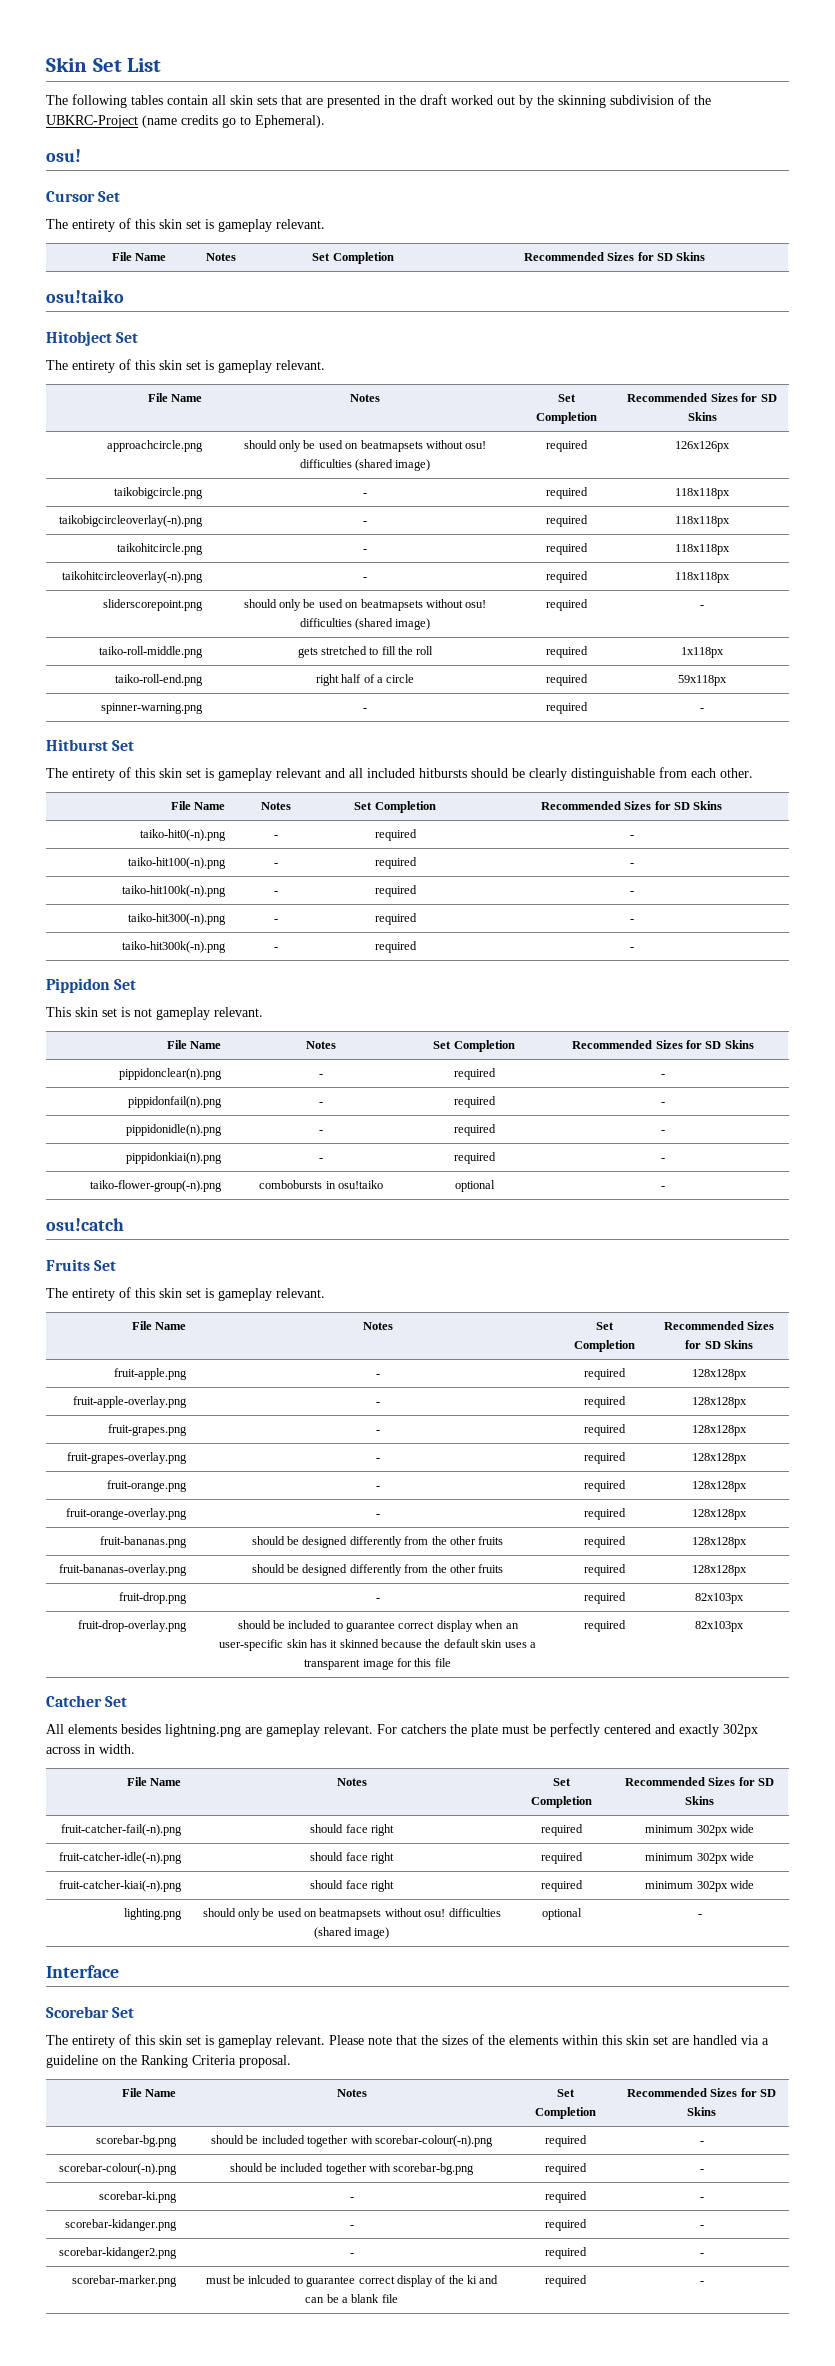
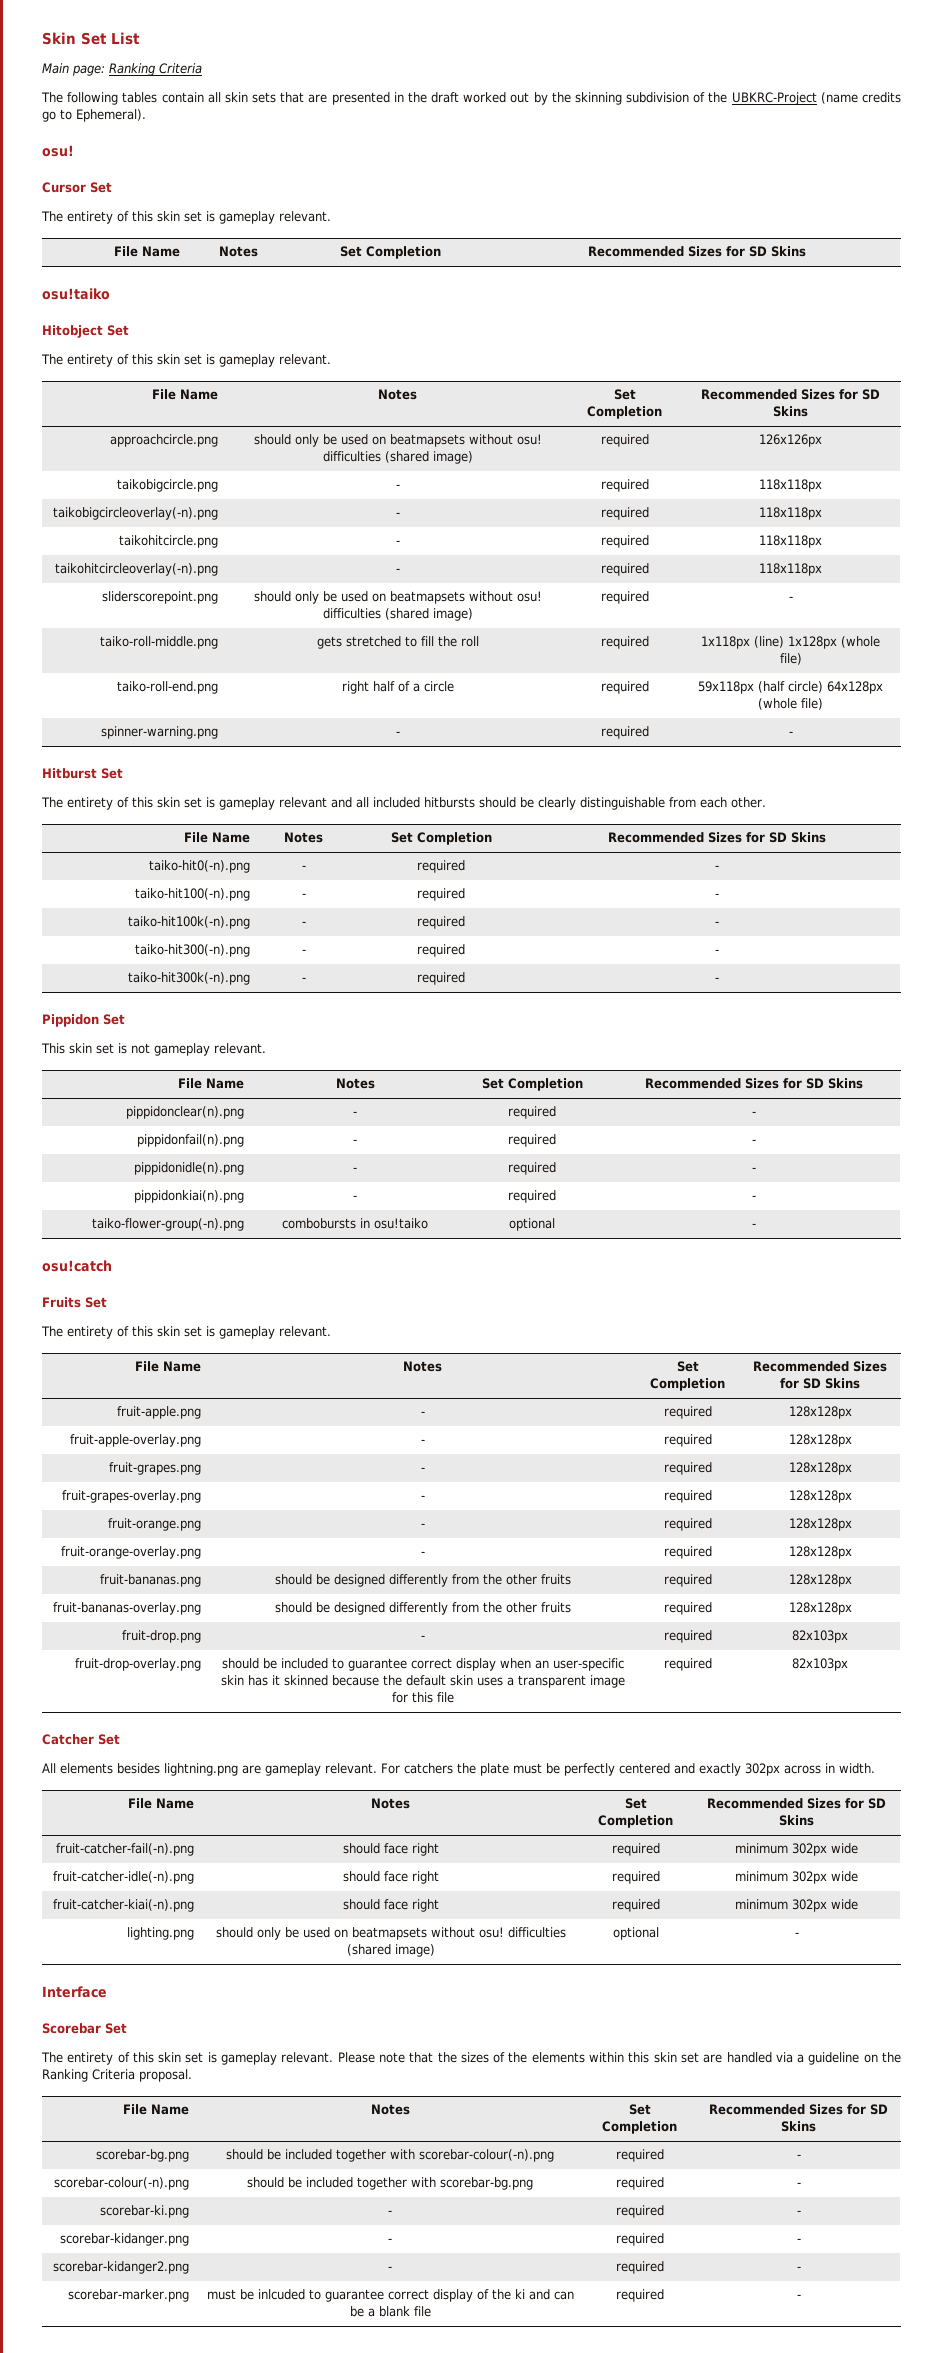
(162, 65) none -> [42,63,202,76] // Main page: Ranking Criteria
(724, 652) none -> [754,636,880,649] [779,653,802,665] (line) 1x128px (whole file)
(727, 680) none -> [758,681,883,694] [758,698,823,710] (half circle) 64x128px (whole file)

